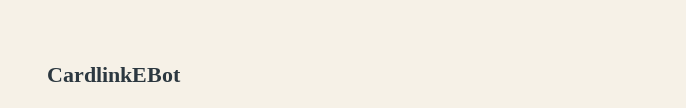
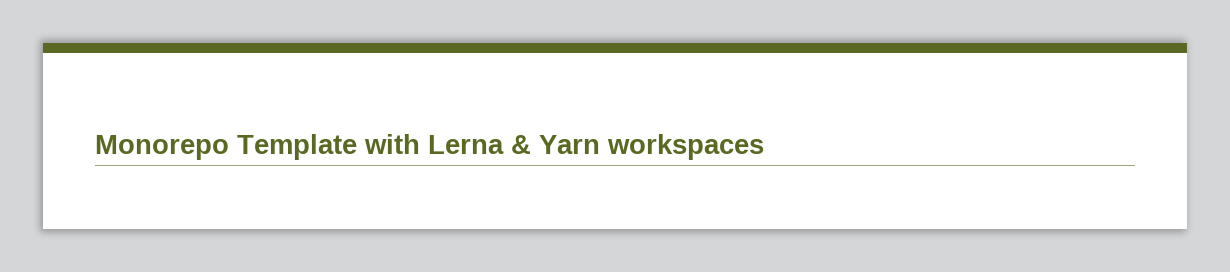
[47,67,181,82] CardlinkEBot -> [95,134,764,160] Monorepo Template with Lerna & Yarn workspaces

